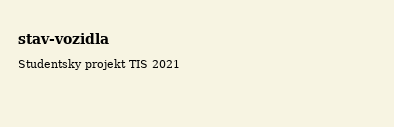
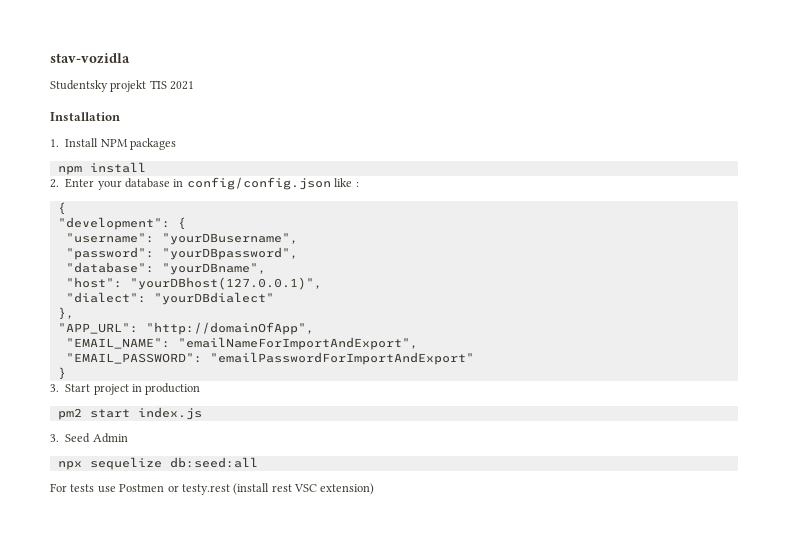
(180, 64) none -> [50,112,120,121] [50,138,176,150] [57,162,146,175] [50,177,359,190] [57,202,66,215] [57,217,186,230] [65,233,298,245] [65,247,298,260] [65,262,266,275] [65,277,322,290] [65,292,274,305] [57,307,74,320] [57,322,314,335] [65,337,418,350] [65,352,474,365] [57,367,66,380] [50,383,201,395] [57,407,202,420] [50,433,128,443] [57,457,258,470] [50,483,375,495] // Installation // 1. Install NPM packages // npm install // 2. Enter your database in config/config.json like : // { // "development": { // "username": "yourDBusername", // "password": "yourDBpassword", // "database": "yourDBname", // "host": "yourDBhost(127.0.0.1)", // "dialect": "yourDBdialect" // }, // "APP_URL": "http://domainOfApp", // "EMAIL_NAME": "emailNameForImportAndExport", // "EMAIL_PASSWORD": "emailPasswordForImportAndExport" // } // 3. Start project in production // pm2 start index.js // 3. Seed Admin // npx sequelize db:seed:all // For tests use Postmen or testy.rest (install rest VSC extension)

